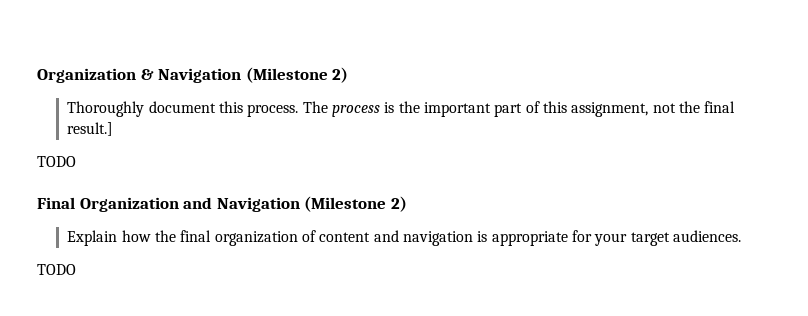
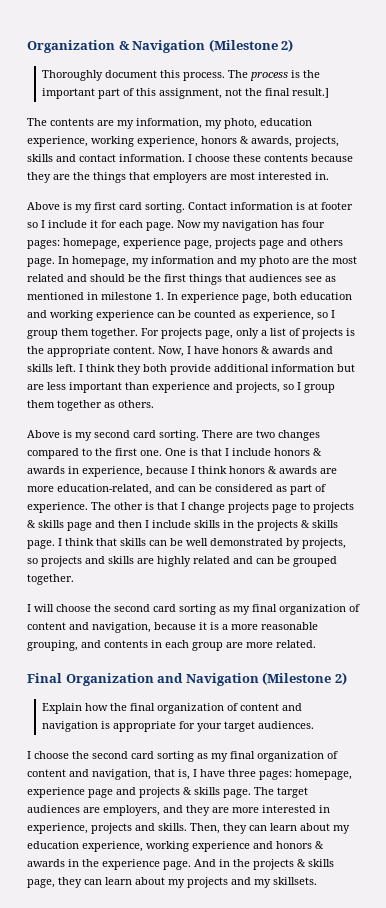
[37,156,76,167] TODO -> [27,118,312,129] [27,136,339,147] [27,154,353,162] [27,172,329,183] [27,202,353,213] [27,220,325,231] [27,238,343,249] [27,256,357,267] [27,274,336,285] [27,292,352,303] [27,310,335,321] [27,328,355,339] [27,346,333,357] [27,364,355,375] [27,382,335,393] [27,400,154,411] [27,430,320,441] [27,448,322,459] [27,466,337,477] [27,484,326,495] [27,502,354,513] [27,520,338,531] [27,538,346,549] [27,556,337,567] [27,574,74,585] [27,604,360,615] [27,622,318,633] [27,640,316,651] The contents are my information, my photo, education experience, working experience, honors & awards, projects, skills and contact information. I choose these contents because they are the things that employers are most interested in. // Above is my first card sorting. Contact information is at footer so I include it for each page. Now my navigation has four pages: homepage, experience page, projects page and others page. In homepage, my information and my photo are the most related and should be the first things that audiences see as mentioned in milestone 1. In experience page, both education and working experience can be counted as experience, so I group them together. For projects page, only a list of projects is the appropriate content. Now, I have honors & awards and skills left. I think they both provide additional information but are less important than experience and projects, so I group them together as others. // Above is my second card sorting. There are two changes compared to the first one. One is that I include honors & awards in experience, because I think honors & awards are more education-related, and can be considered as part of experience. The other is that I change projects page to projects & skills page and then I include skills in the projects & skills page. I think that skills can be well demonstrated by projects, so projects and skills are highly related and can be grouped together. // I will choose the second card sorting as my final organization of content and navigation, because it is a more reasonable grouping, and contents in each group are more related.
[37,264,76,275] TODO -> [27,751,338,762] [27,769,352,780] [27,787,308,798] [27,805,330,816] [27,823,350,834] [27,841,324,852] [27,859,334,870] [27,877,317,888] I choose the second card sorting as my final organization of content and navigation, that is, I have three pages: homepage, experience page and projects & skills page. The target audiences are employers, and they are more interested in experience, projects and skills. Then, they can learn about my education experience, working experience and honors & awards in the experience page. And in the projects & skills page, they can learn about my projects and my skillsets.

